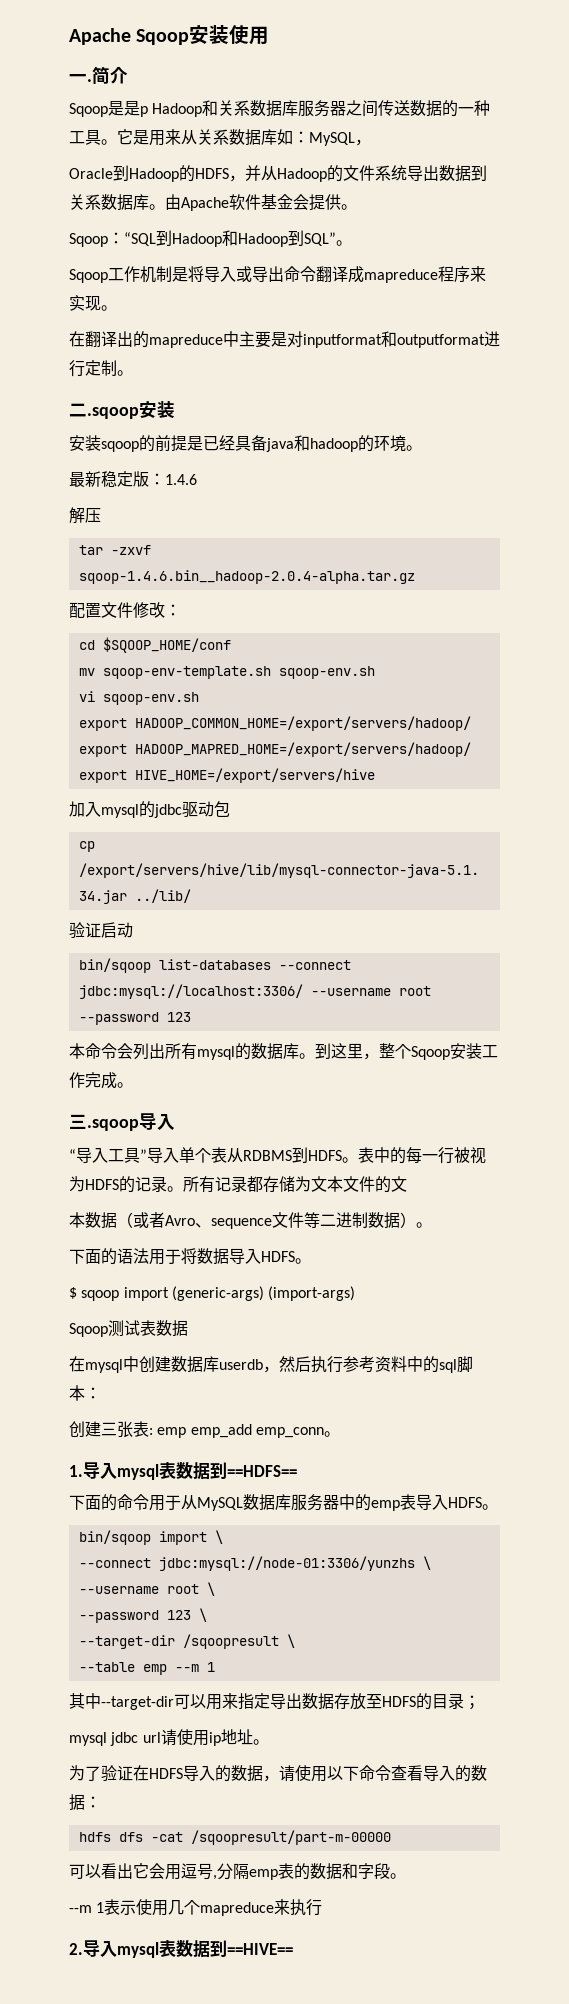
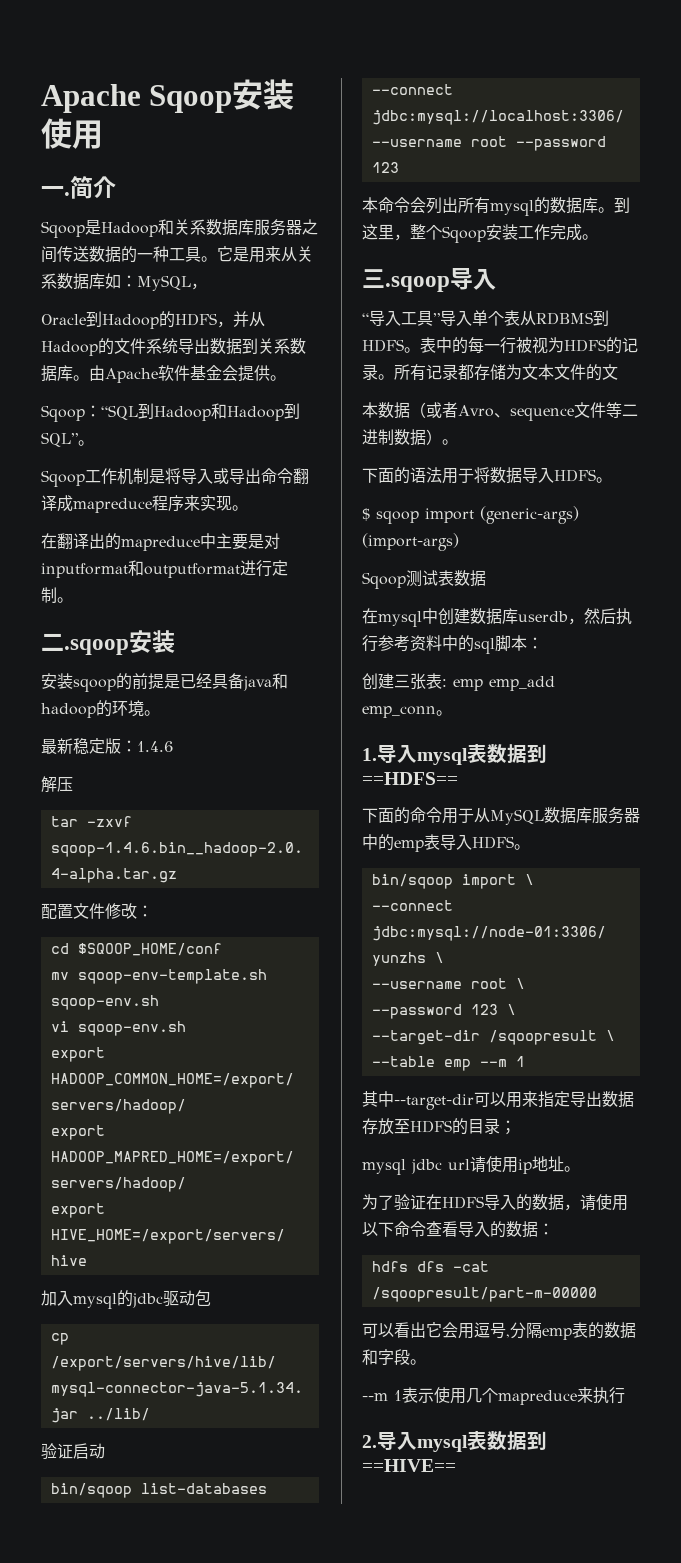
[124,101,148,117] 是p -> (101, 227) none

